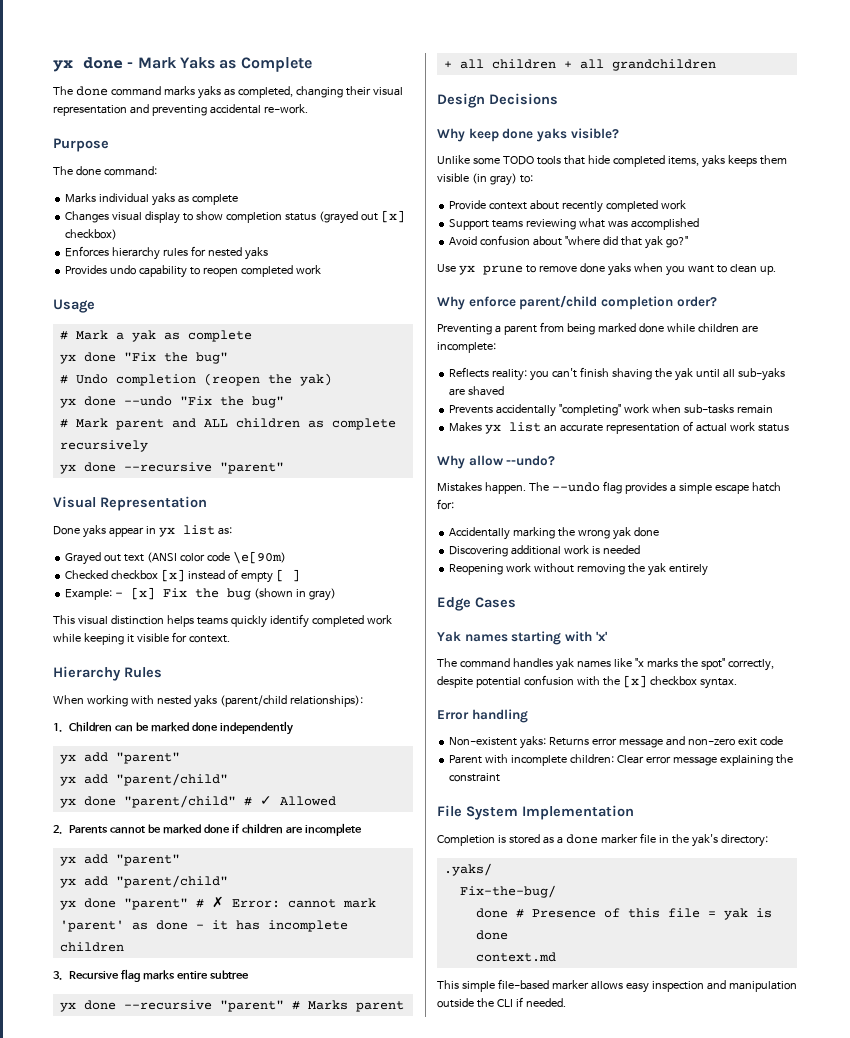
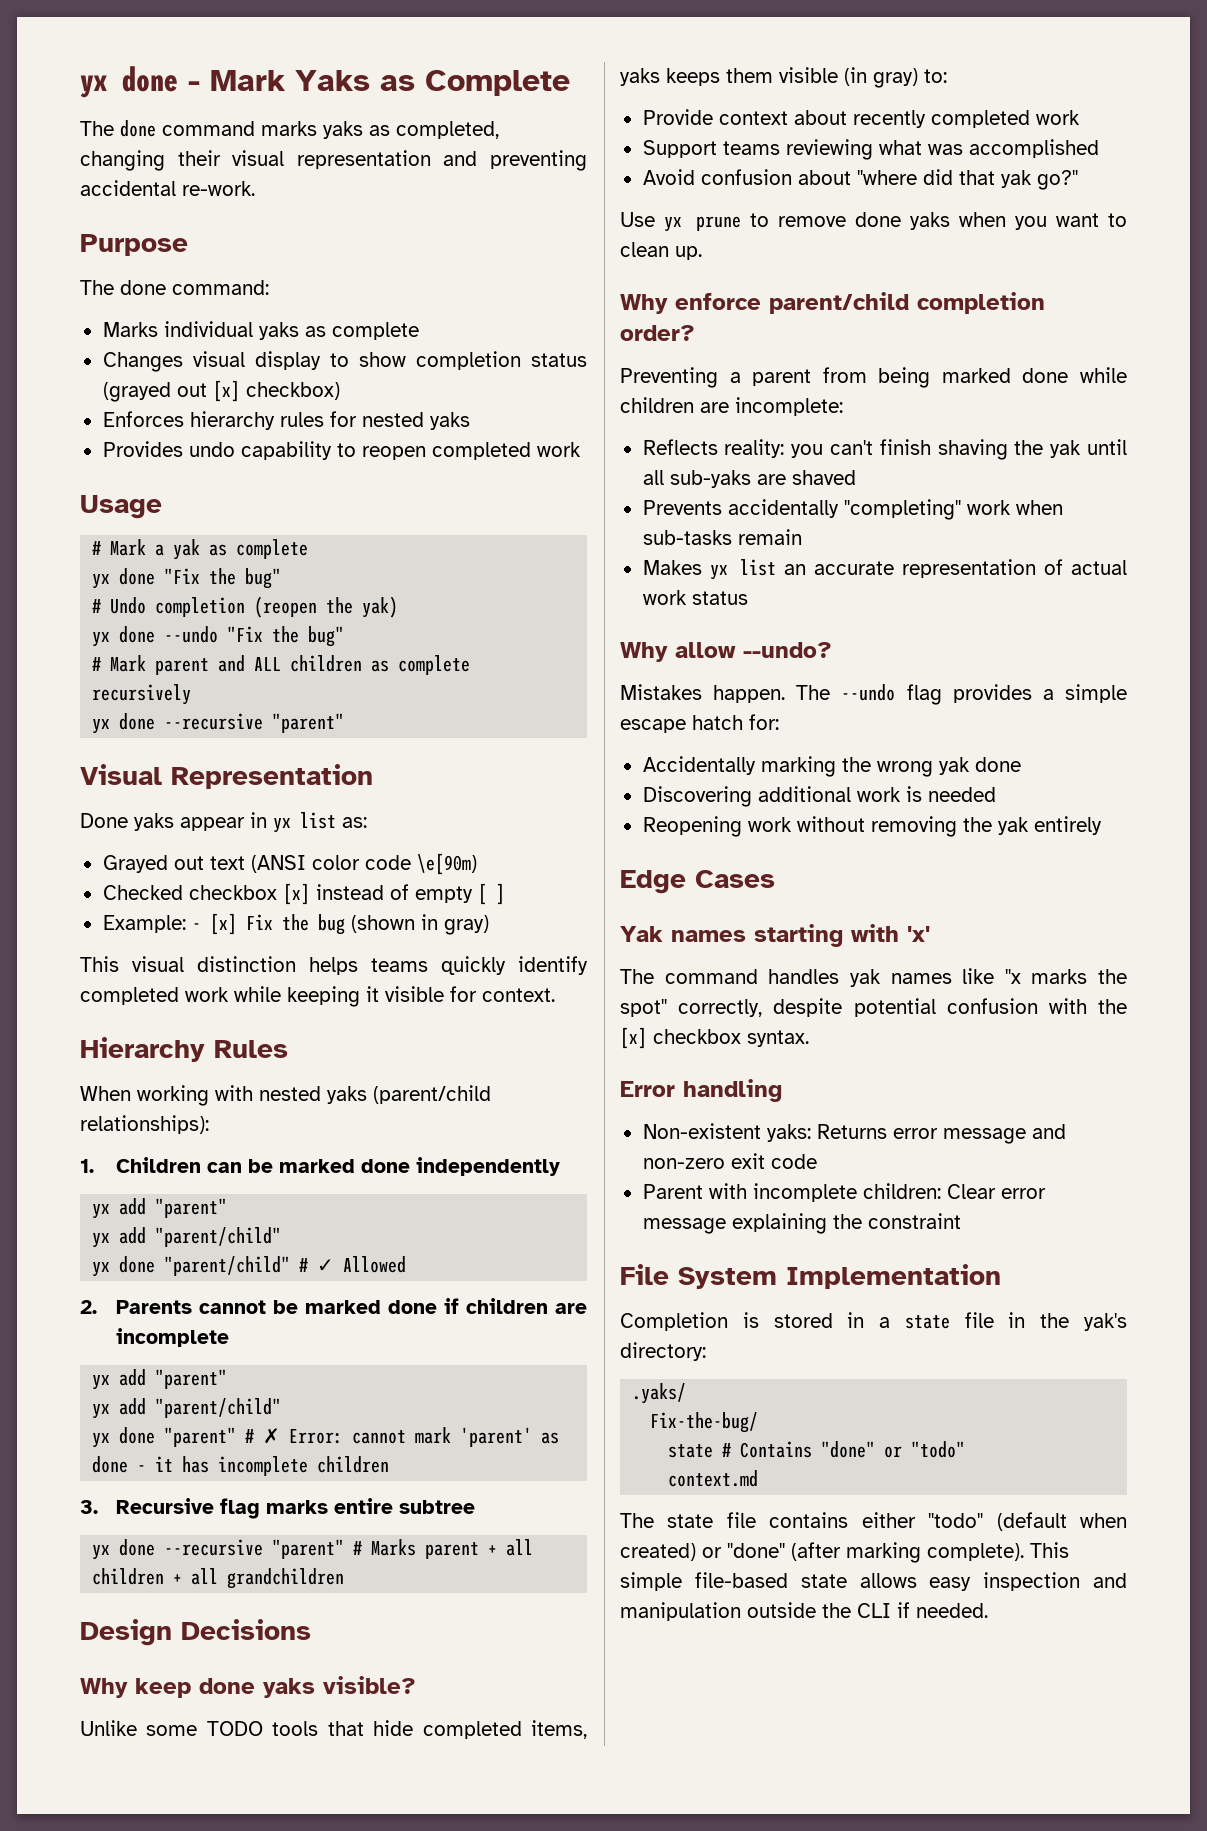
[542,834,638,844] as a done marker -> [847,1312,950,1329] in a state
[475,908,772,920] [475,930,508,940] [475,952,556,962] done # Presence of this file = yak is done // context.md // -> [668,1441,966,1458] [668,1470,759,1487] [620,1512,1127,1531] [620,1542,1024,1563] state # Contains "done" or "todo" // context.md // The state file contains either "todo" (default when created) or "done" (after marking complete).
[551,980,589,990] marker -> [800,1574,847,1588] state

